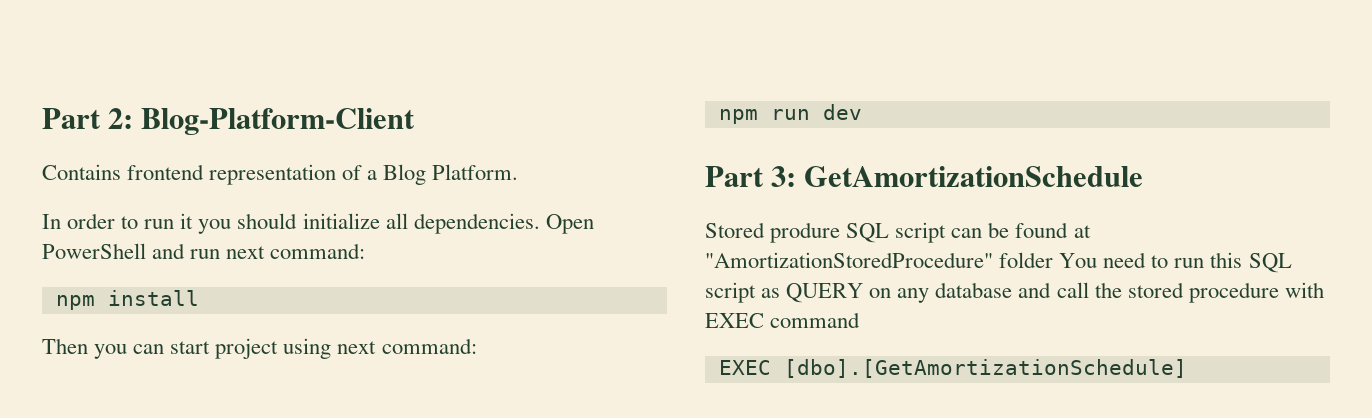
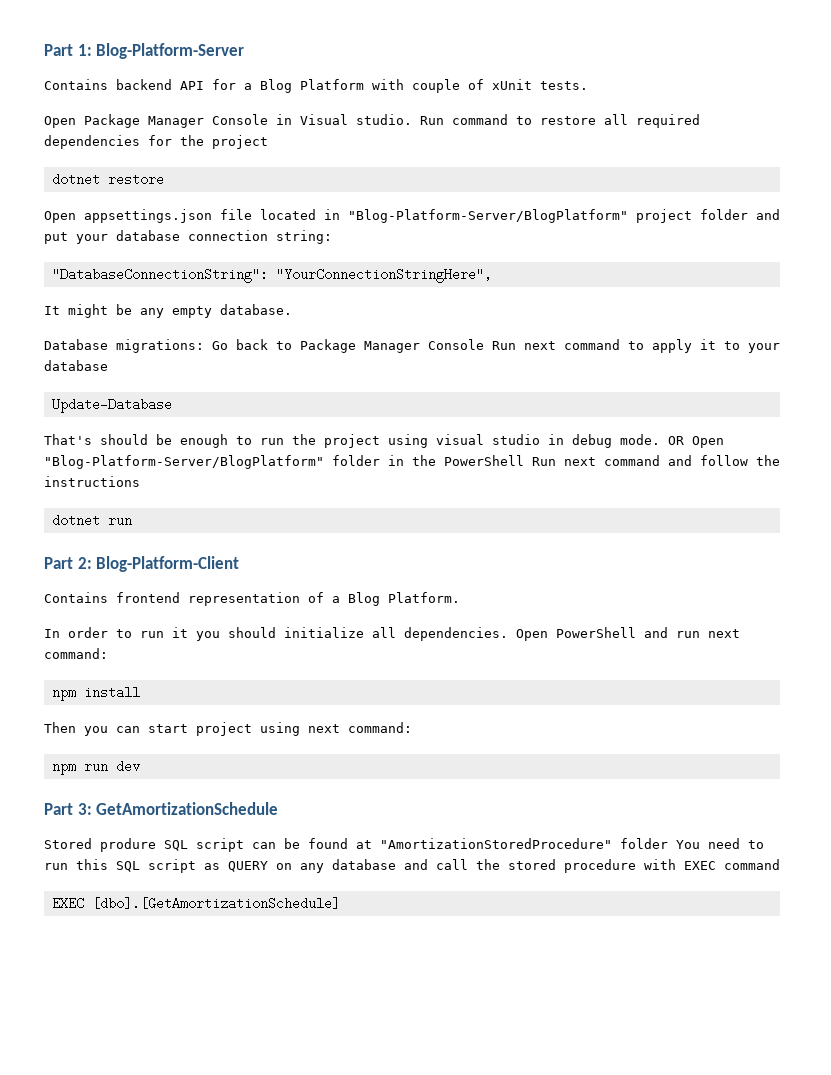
[42,108,101,129] Part -> [44,43,245,59] [44,79,588,93] [44,114,700,128] [44,135,268,149] [51,173,164,186] [44,209,780,223] [44,230,332,244] [51,268,492,283] [44,304,292,318] [44,339,780,353] [44,360,108,371] [51,398,172,413] [44,434,724,448] [44,455,780,469] [44,476,140,487] [51,514,132,527] [44,557,73,569] Part 1: Blog-Platform-Server // Contains backend API for a Blog Platform with couple of xUnit tests. // Open Package Manager Console in Visual studio. Run command to restore all required dependencies for the project // dotnet restore // Open appsettings.json file located in "Blog-Platform-Server/BlogPlatform" project folder and put your database connection string: // "DatabaseConnectionString": "YourConnectionStringHere", // It might be any empty database. // Database migrations: Go back to Package Manager Console Run next command to apply it to your database // Update-Database // That's should be enough to run the project using visual studio in debug mode. OR Open "Blog-Platform-Server/BlogPlatform" folder in the PowerShell Run next command and follow the instructions // dotnet run // Part

